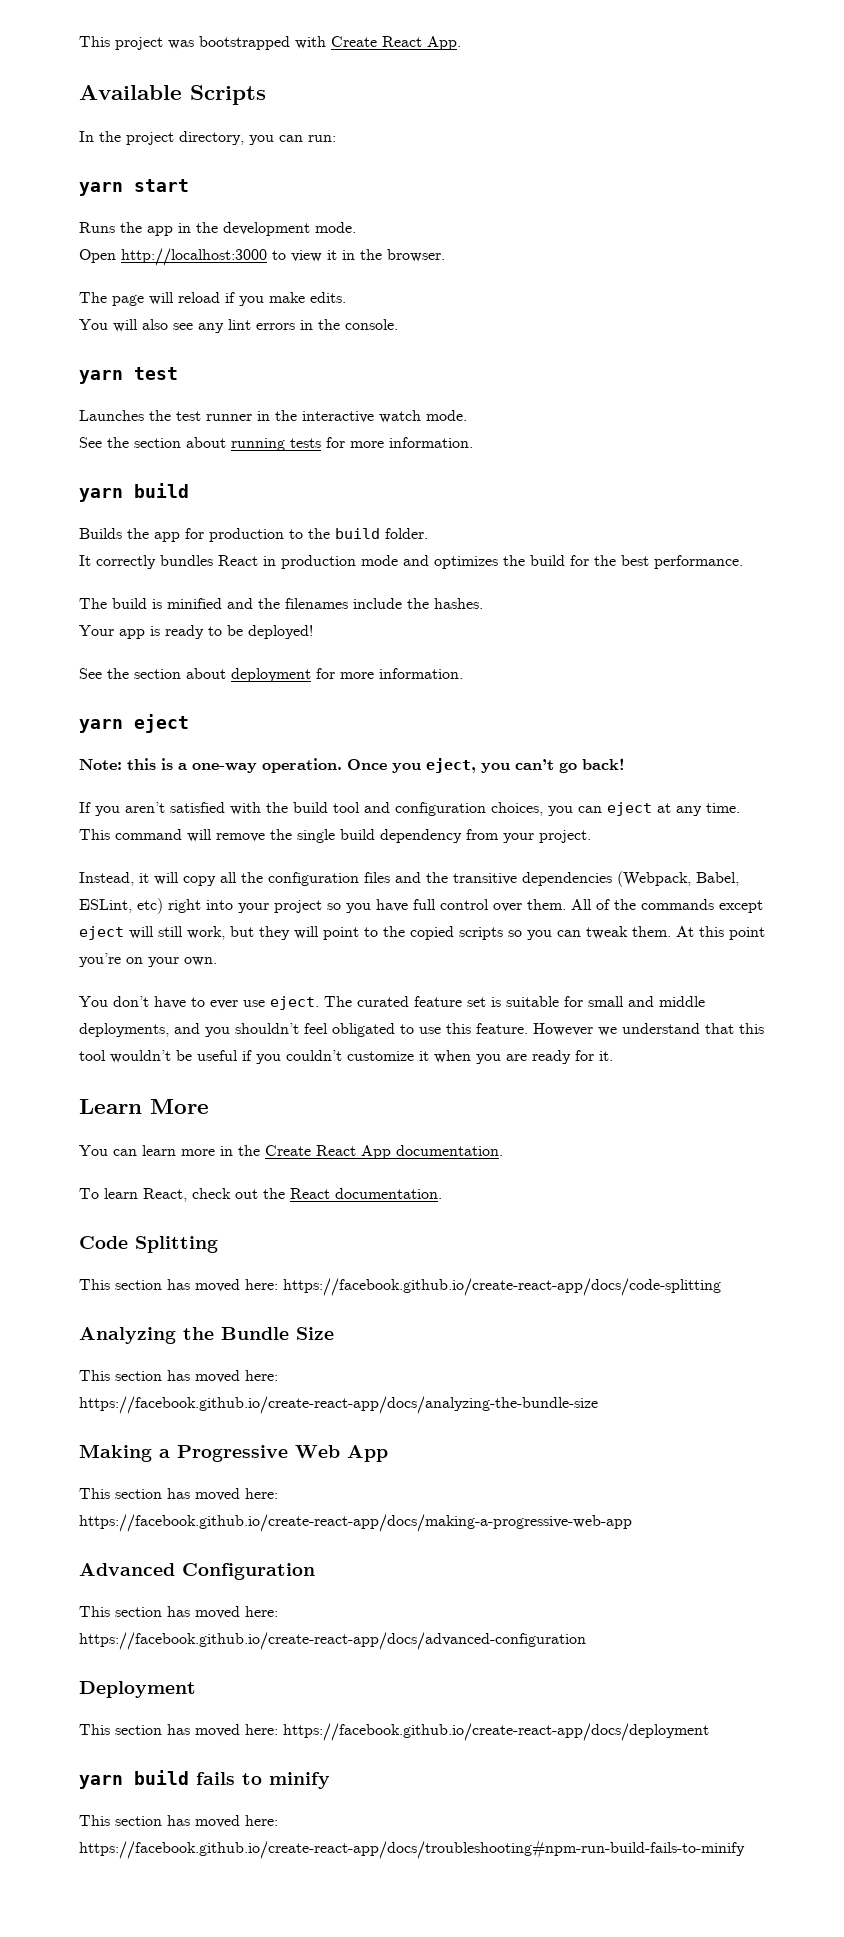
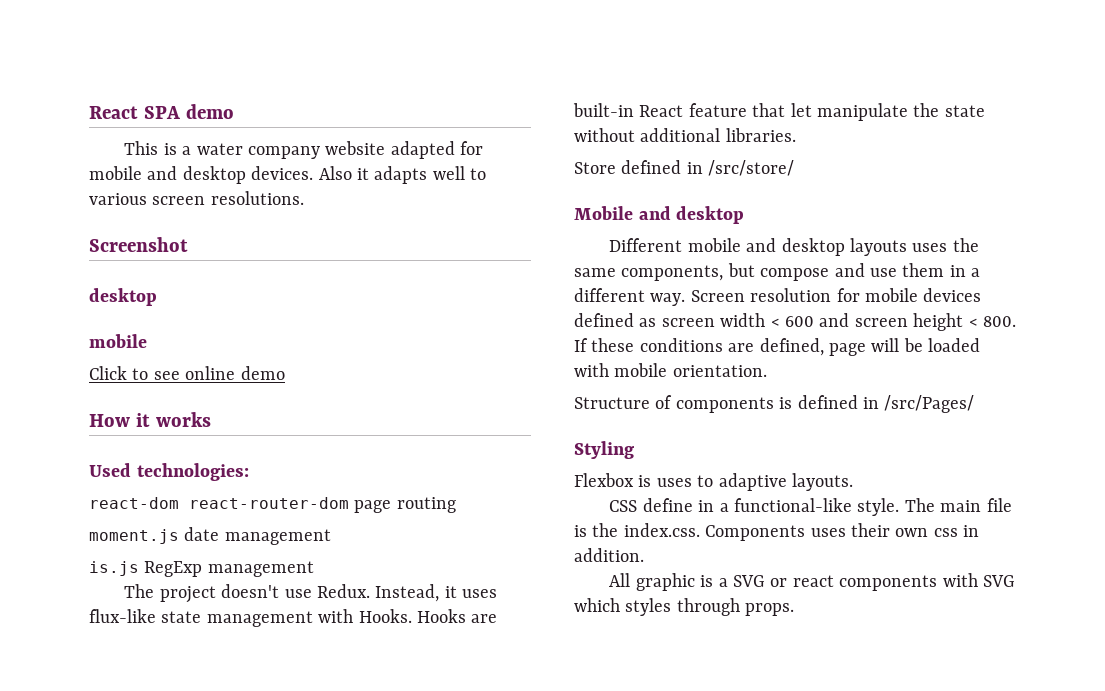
[79,36,461,50] [79,85,266,105] [79,131,336,145] [79,179,189,196] [79,222,356,236] [79,248,445,266] [79,292,346,306] [79,319,398,333] [79,367,178,384] [79,410,467,423] [79,437,473,451] [79,483,189,502] [79,528,428,542] [79,555,743,569] [79,598,483,609] [79,625,313,639] [79,668,463,682] [79,714,189,733] [79,758,625,773] [79,802,740,816] [79,829,591,843] [79,871,739,887] [79,898,763,914] [79,926,765,940] [79,953,217,967] [79,996,705,1010] [79,1023,764,1037] [79,1050,613,1064] [79,1099,209,1114] [79,1145,503,1159] [79,1188,442,1202] [79,1236,218,1253] [79,1278,721,1296] [79,1327,334,1344] [79,1370,278,1383] [79,1396,598,1414] [79,1444,388,1462] [79,1488,278,1501] [79,1514,632,1532] [79,1563,315,1580] [79,1606,278,1619] [79,1632,586,1650] [79,1681,196,1698] [79,1723,709,1741] [79,1770,330,1789] [79,1815,278,1828] [79,1839,745,1859] This project was bootstrapped with Create React App. // Available Scripts // In the project directory, you can run: // yarn start // Runs the app in the development mode. // Open http://localhost:3000 to view it in the browser. // The page will reload if you make edits. // You will also see any lint errors in the console. // yarn test // Launches the test runner in the interactive watch mode. // See the section about running tests for more information. // yarn build // Builds the app for production to the build folder. // It correctly bundles React in production mode and optimizes the build for the best performance. // The build is minified and the filenames include the hashes. // Your app is ready to be deployed! // See the section about deployment for more information. // yarn eject // Note: this is a one-way operation. Once you eject, you can’t go back! // If you aren’t satisfied with the build tool and configuration choices, you can eject at any time. This command will remove the single build dependency from your project. // Instead, it will copy all the configuration files and the transitive dependencies (Webpack, Babel, ESLint, etc) right into your project so you have full control over them. All of the commands except eject will still work, but they will point to the copied scripts so you can tweak them. At this point you’re on your own. // You don’t have to ever use eject. The curated feature set is suitable for small and middle deployments, and you shouldn’t feel obligated to use this feature. However we understand that this tool wouldn’t be useful if you couldn’t customize it when you are ready for it. // Learn More // You can learn more in the Create React App documentation. // To learn React, check out the React documentation. // Code Splitting // This section has moved here: https://facebook.github.io/create-react-app/docs/code-splitting // Analyzing the Bundle Size // This section has moved here: https://facebook.github.io/create-react-app/docs/analyzing-the-bundle-size // Making a Progressive Web App // This section has moved here: https://facebook.github.io/create-react-app/docs/making-a-progressive-web-app // Advanced Configuration // This section has moved here: https://facebook.github.io/create-react-app/docs/advanced-configuration // Deployment // This section has moved here: https://facebook.github.io/create-react-app/docs/deployment // yarn build fails to minify // This section has moved here: https://facebook.github.io/create-react-app/docs/troubleshooting#npm-run-build-fails-to-minify -> [89,104,234,119] [124,141,484,159] [89,166,487,184] [89,191,304,205] [89,237,188,252] [89,288,157,306] [89,334,147,348] [89,366,285,380] [89,412,211,427] [89,463,249,481] [89,497,456,513] [89,527,331,545] [89,561,314,577] [124,584,498,603] [89,609,498,627] [573,103,985,121] [574,128,796,142] [574,160,795,176] [574,206,745,224] [609,238,979,256] [574,263,981,281] [574,288,982,306] [574,313,1016,331] [574,338,981,356] [574,363,767,377] [574,395,975,413] [574,441,634,459] [574,473,853,491] [609,498,1012,516] [574,523,980,541] [574,548,644,562] [609,573,1016,591] [574,598,795,616] React SPA demo // This is a water company website adapted for mobile and desktop devices. Also it adapts well to various screen resolutions. // Screenshot // desktop // mobile // Click to see online demo // How it works // Used technologies: // react-dom react-router-dom page routing // moment.js date management // is.js RegExp management // The project doesn't use Redux. Instead, it uses flux-like state management with Hooks. Hooks are built-in React feature that let manipulate the state without additional libraries. // Store defined in /src/store/ // Mobile and desktop // Different mobile and desktop layouts uses the same components, but compose and use them in a different way. Screen resolution for mobile devices defined as screen width < 600 and screen height < 800. If these conditions are defined, page will be loaded with mobile orientation. // Structure of components is defined in /src/Pages/ // Styling // Flexbox is uses to adaptive layouts. // CSS define in a functional-like style. The main file is the index.css. Components uses their own css in addition. // All graphic is a SVG or react components with SVG which styles through props.

